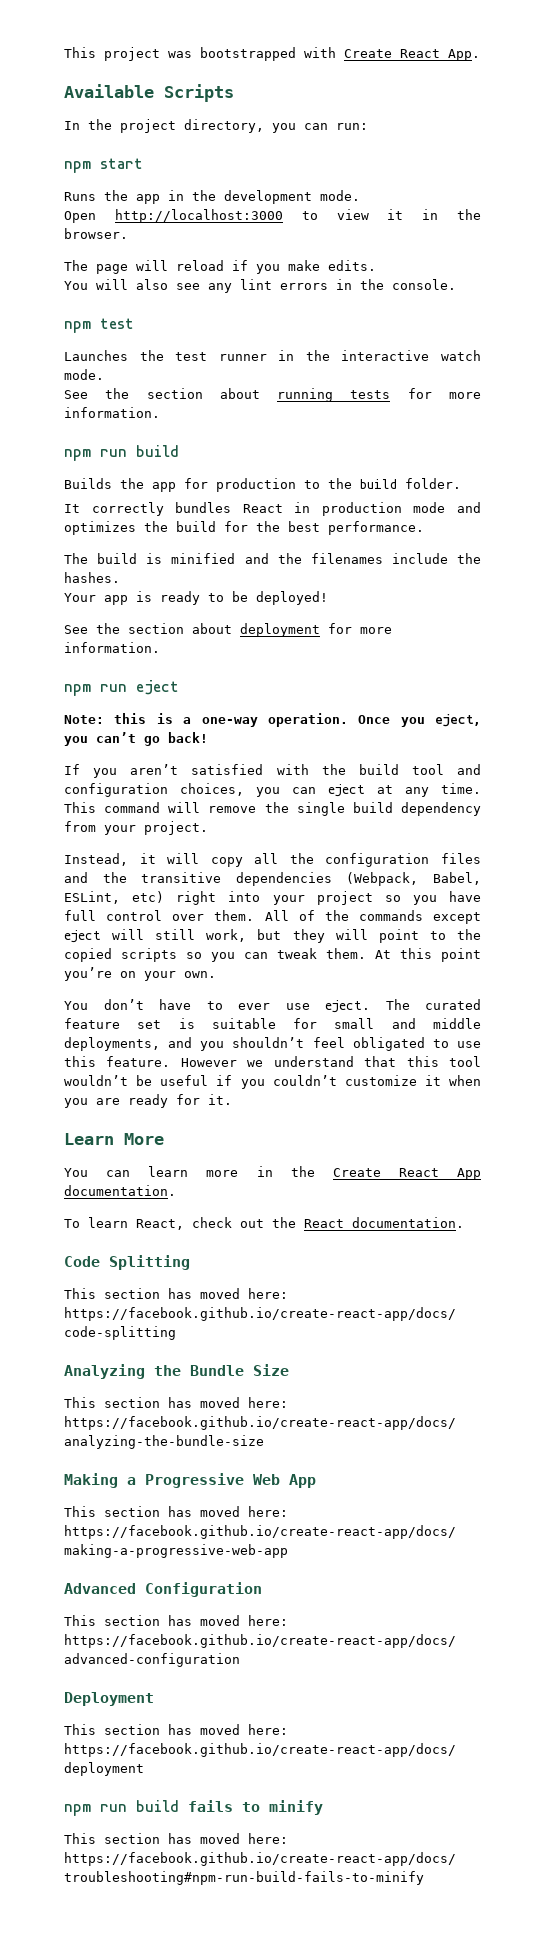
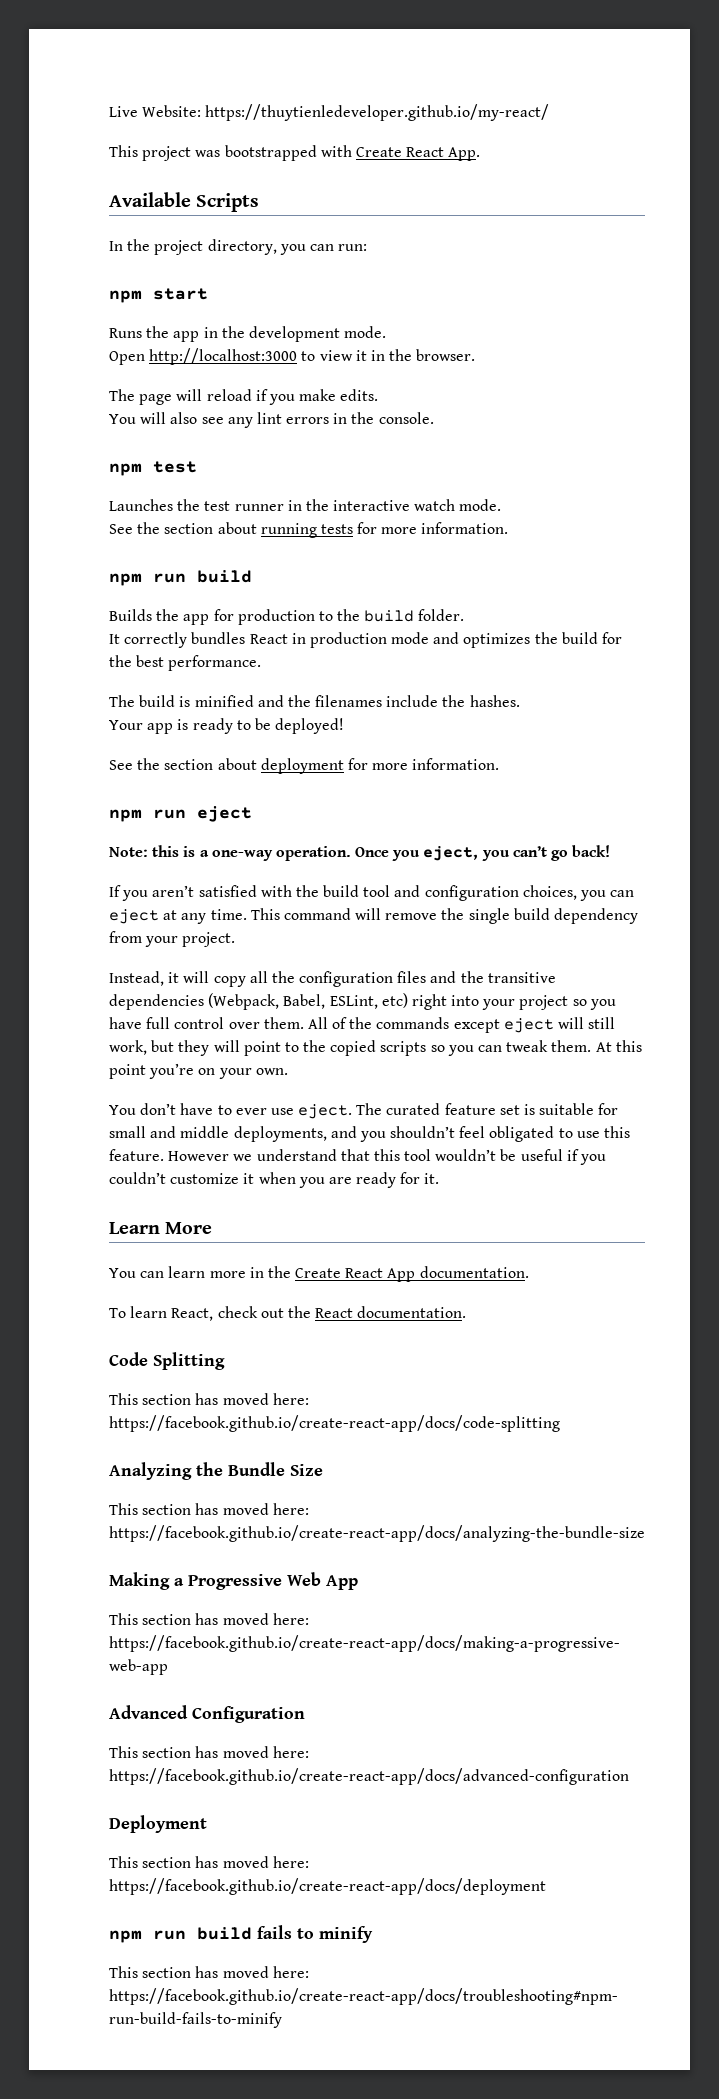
(64, 52) none -> [109,104,550,121] Live Website: https://thuytienledeveloper.github.io/my-react/ //

